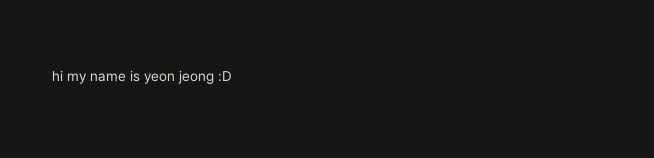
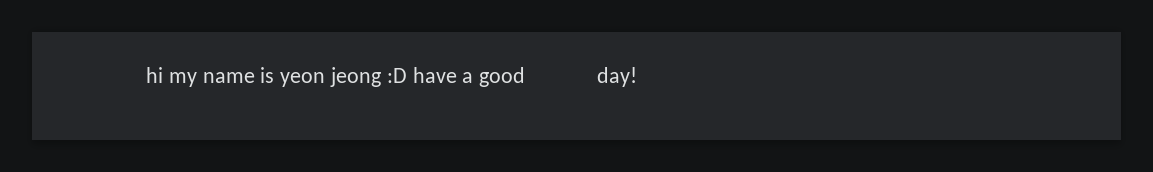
(232, 76) none -> [412,67,637,87] have a good day!

